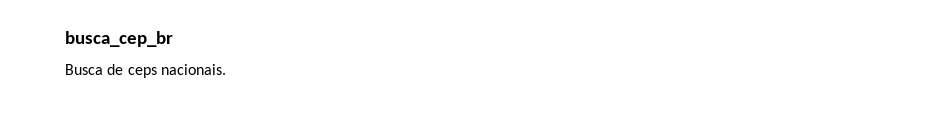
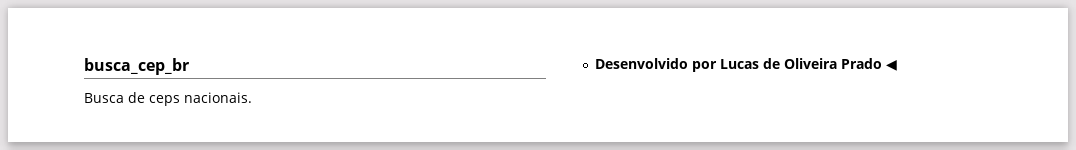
(226, 69) none -> [595,58,898,72] // Desenvolvido por Lucas de Oliveira Prado ◀

